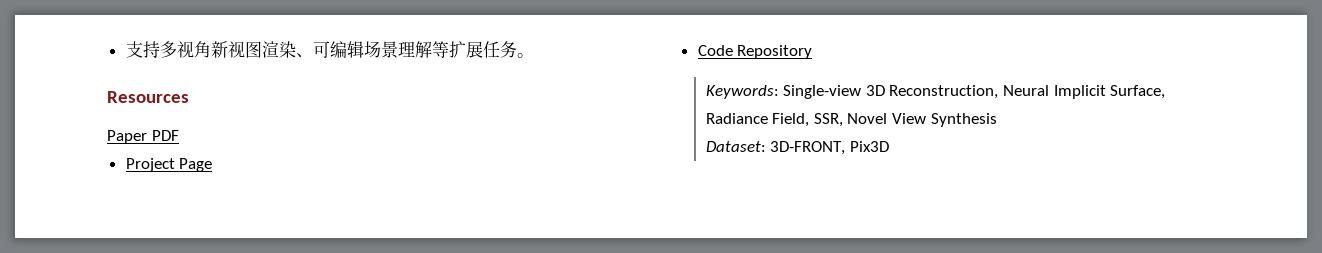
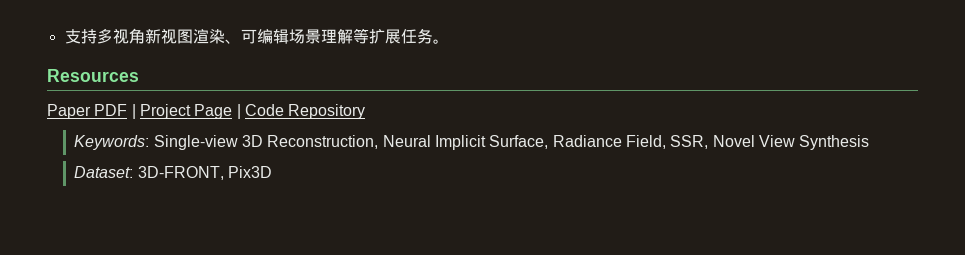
(179, 135) // -> [131,104,136,119] |
(213, 165) // -> [236,104,241,119] |

